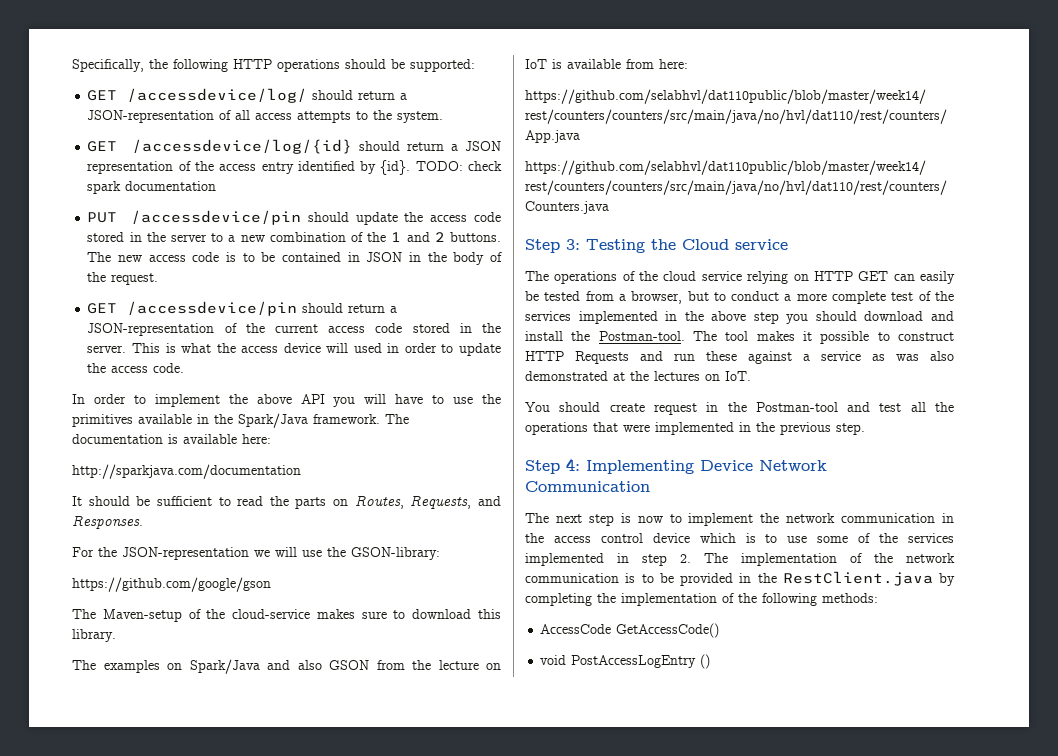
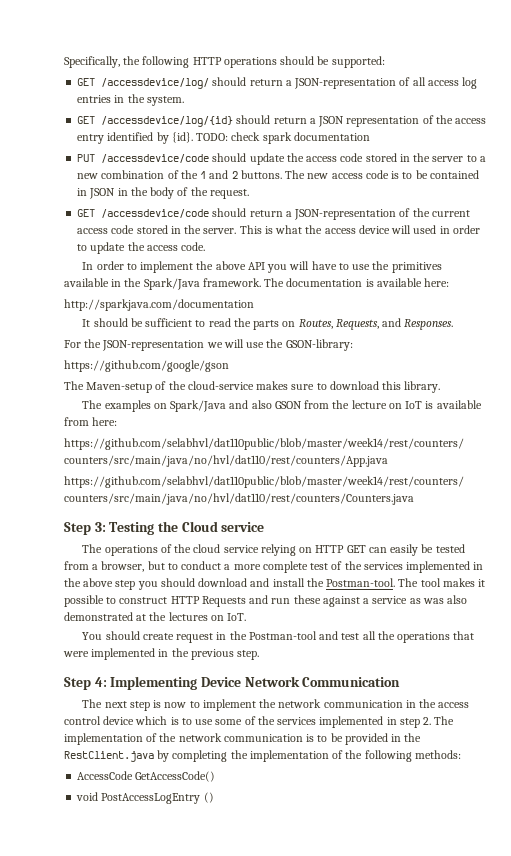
[297,111,369,123] attempts to -> [462,77,478,89] [77,95,125,103] log entries in
[131,210,301,225] /accessdevice/pin -> [101,154,210,163] /accessdevice/code
[127,301,298,316] /accessdevice/pin -> [101,209,210,218] /accessdevice/code

